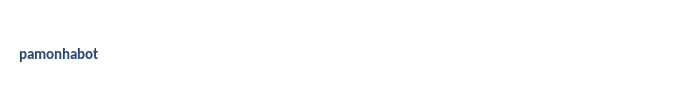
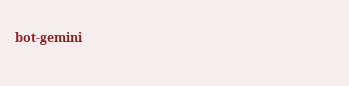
[19,48,98,62] pamonhabot -> [15,32,83,45] bot-gemini

